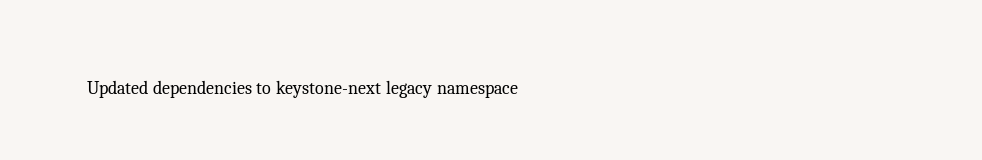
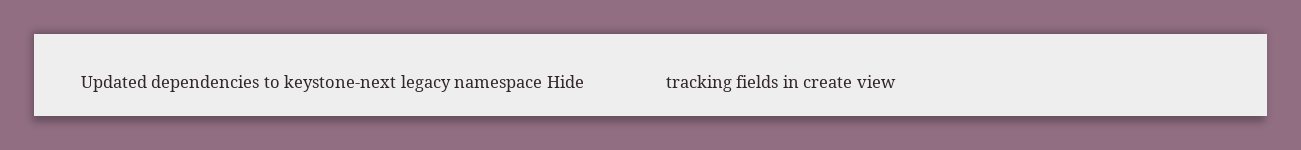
(518, 91) none -> [546,75,896,92] Hide tracking fields in create view

